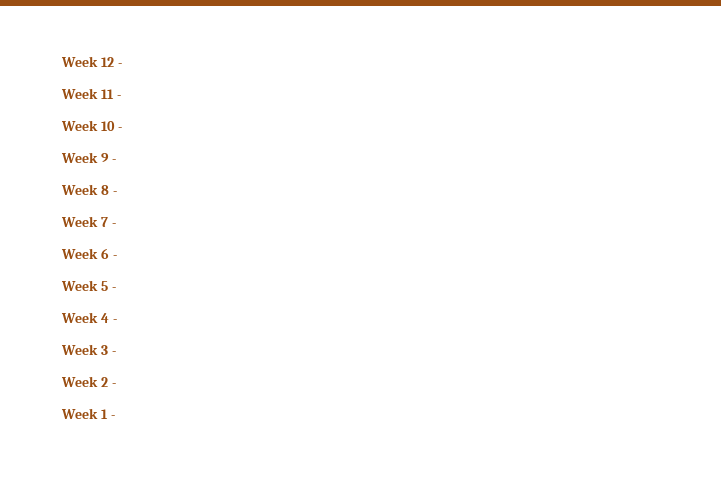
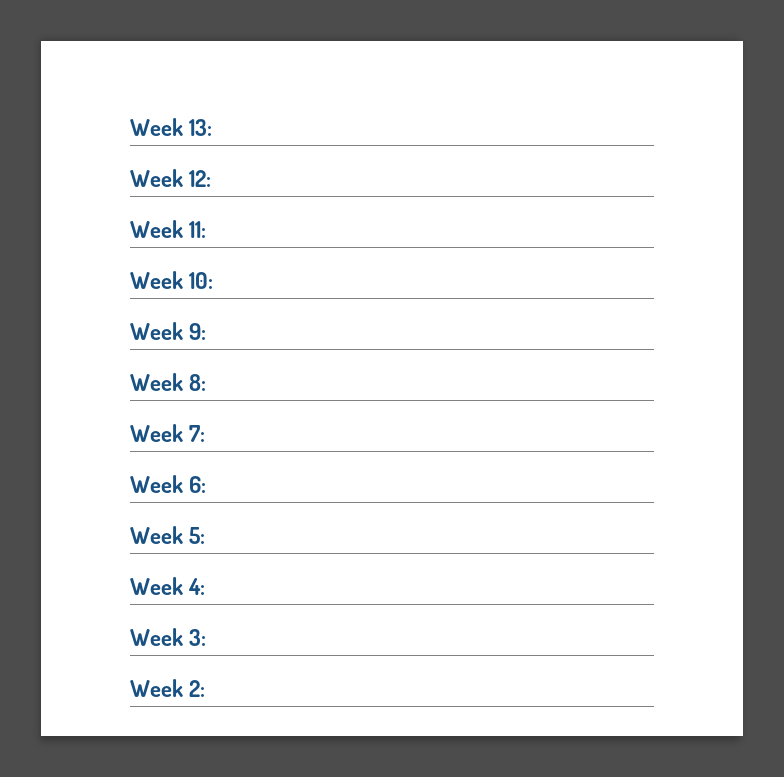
[61,56,122,67] [61,88,121,99] [61,120,122,131] [61,152,116,163] [61,184,117,195] [61,216,116,227] [61,248,117,259] [61,280,116,291] [61,312,117,323] [61,344,116,355] [61,376,116,387] [61,408,115,419] Week 12 - // Week 11 - // Week 10 - // Week 9 - // Week 8 - // Week 7 - // Week 6 - // Week 5 - // Week 4 - // Week 3 - // Week 2 - // Week 1 - -> [130,118,213,136] [130,169,212,187] [130,220,207,238] [130,271,214,289] [130,322,207,340] [130,373,207,391] [130,424,206,442] [130,475,207,493] [130,526,206,544] [130,577,206,595] [130,628,207,646] [130,679,206,697] Week 13: // Week 12: // Week 11: // Week 10: // Week 9: // Week 8: // Week 7: // Week 6: // Week 5: // Week 4: // Week 3: // Week 2:

